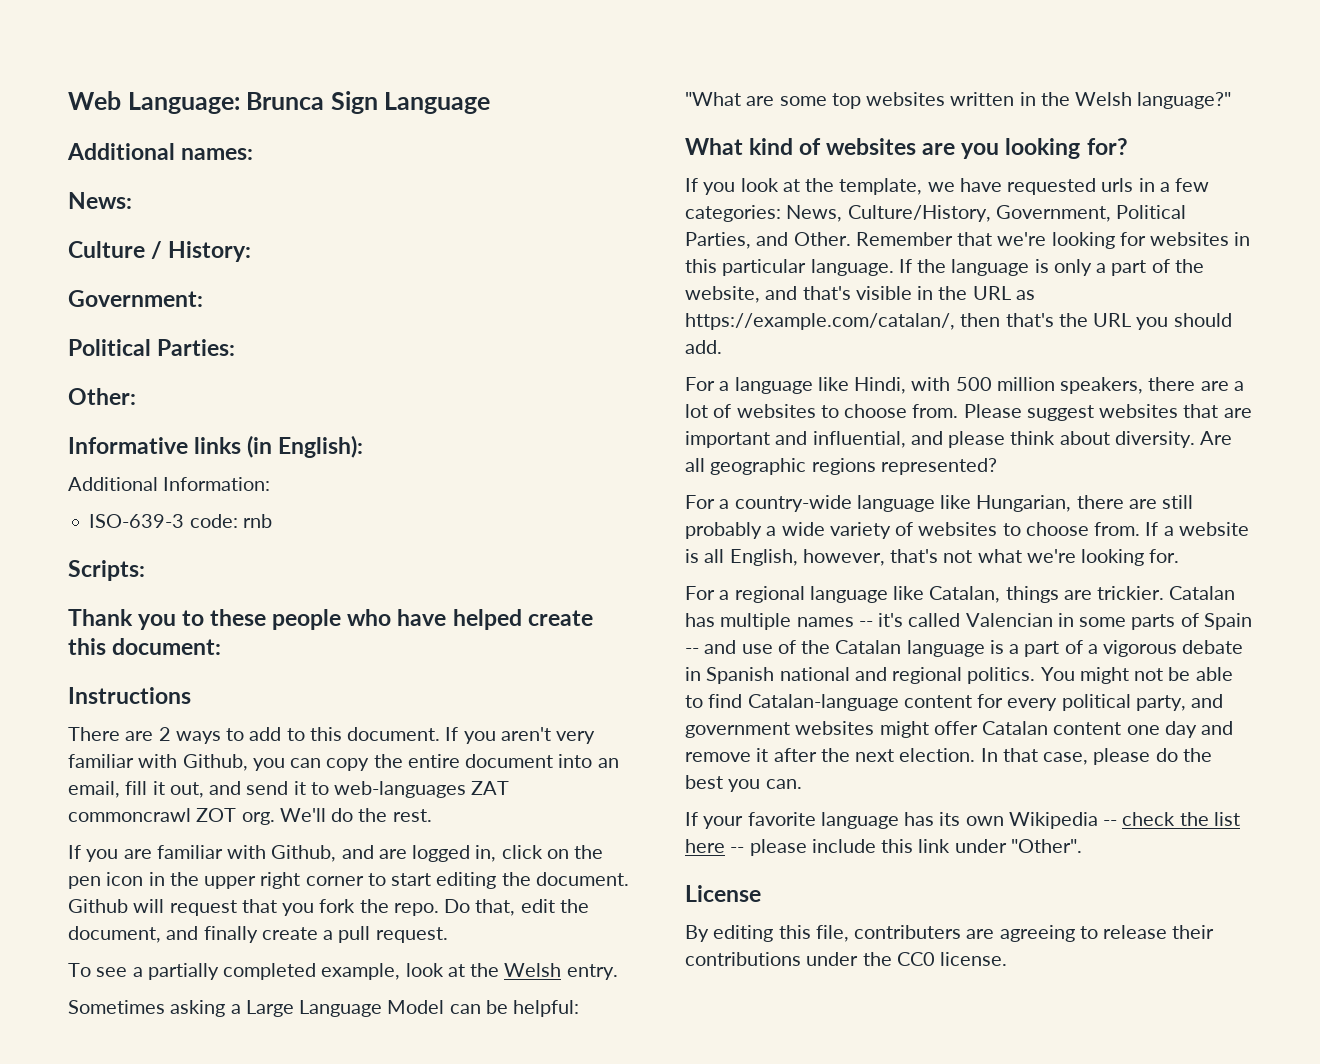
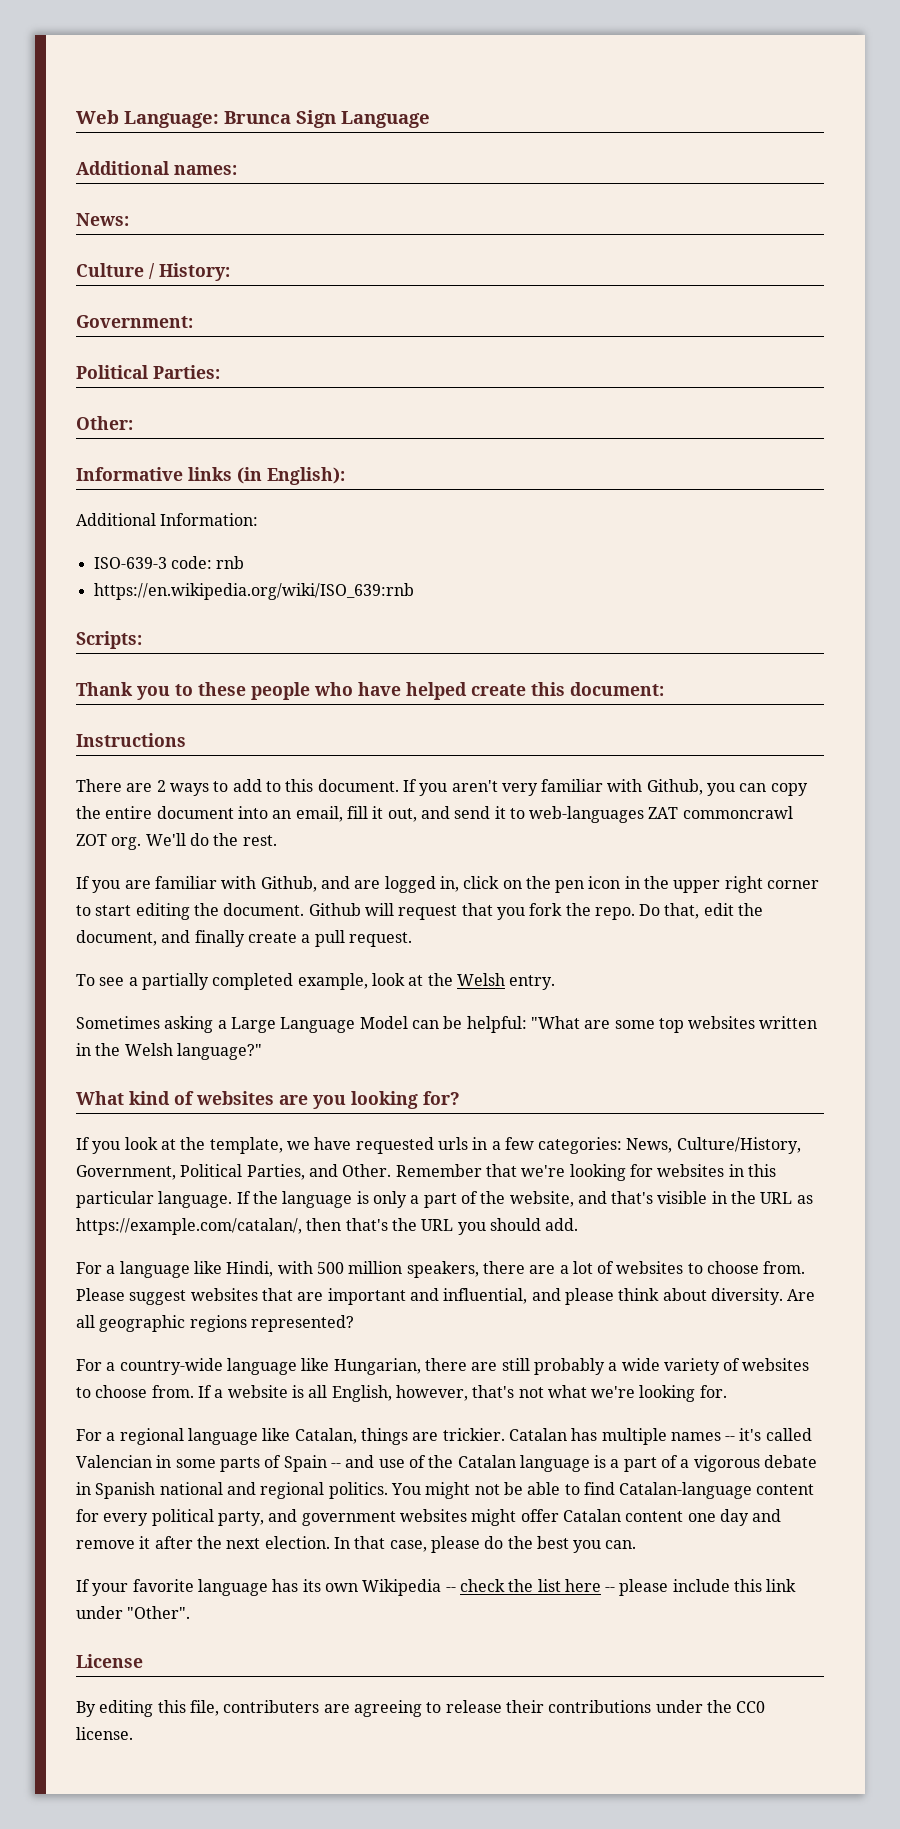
(272, 521) none -> [93,583,414,600] // https://en.wikipedia.org/wiki/ISO_639:rnb

